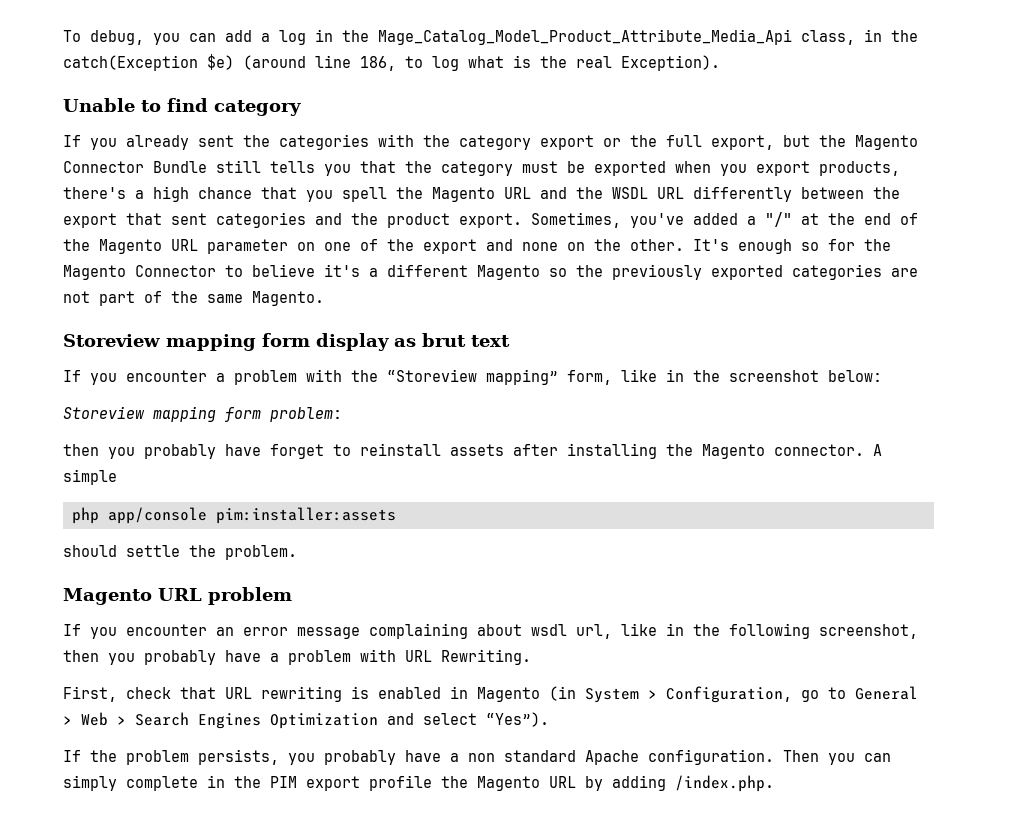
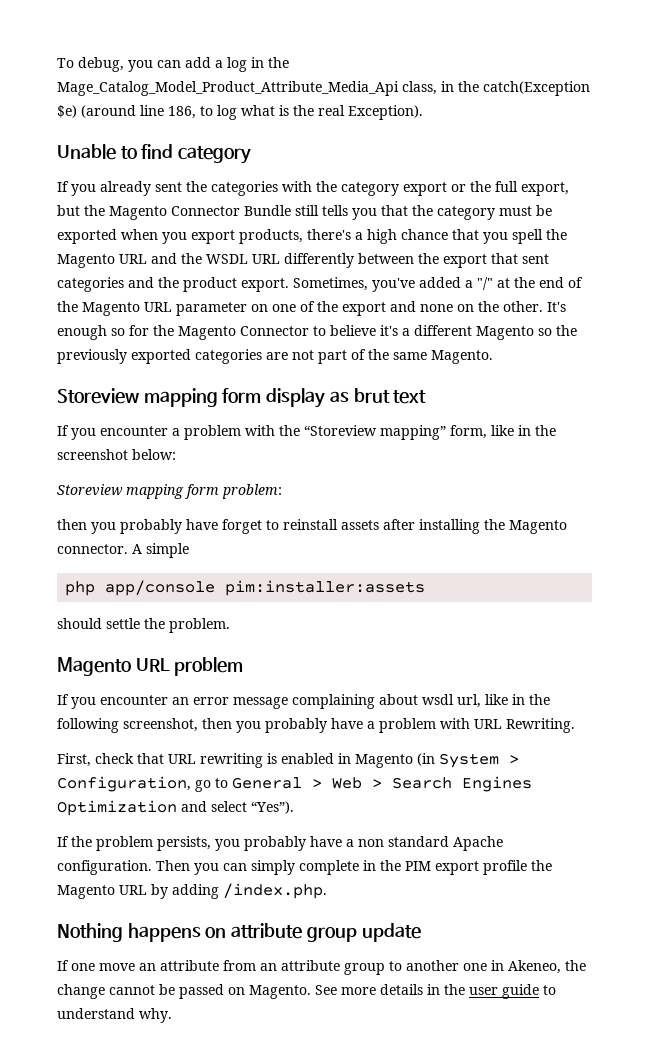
(774, 783) none -> [57,923,421,942] [57,960,586,975] [57,984,556,999] [57,1008,172,1023] // Nothing happens on attribute group update // If one move an attribute from an attribute group to another one in Akeneo, the change cannot be passed on Magento. See more details in the user guide to understand why.

